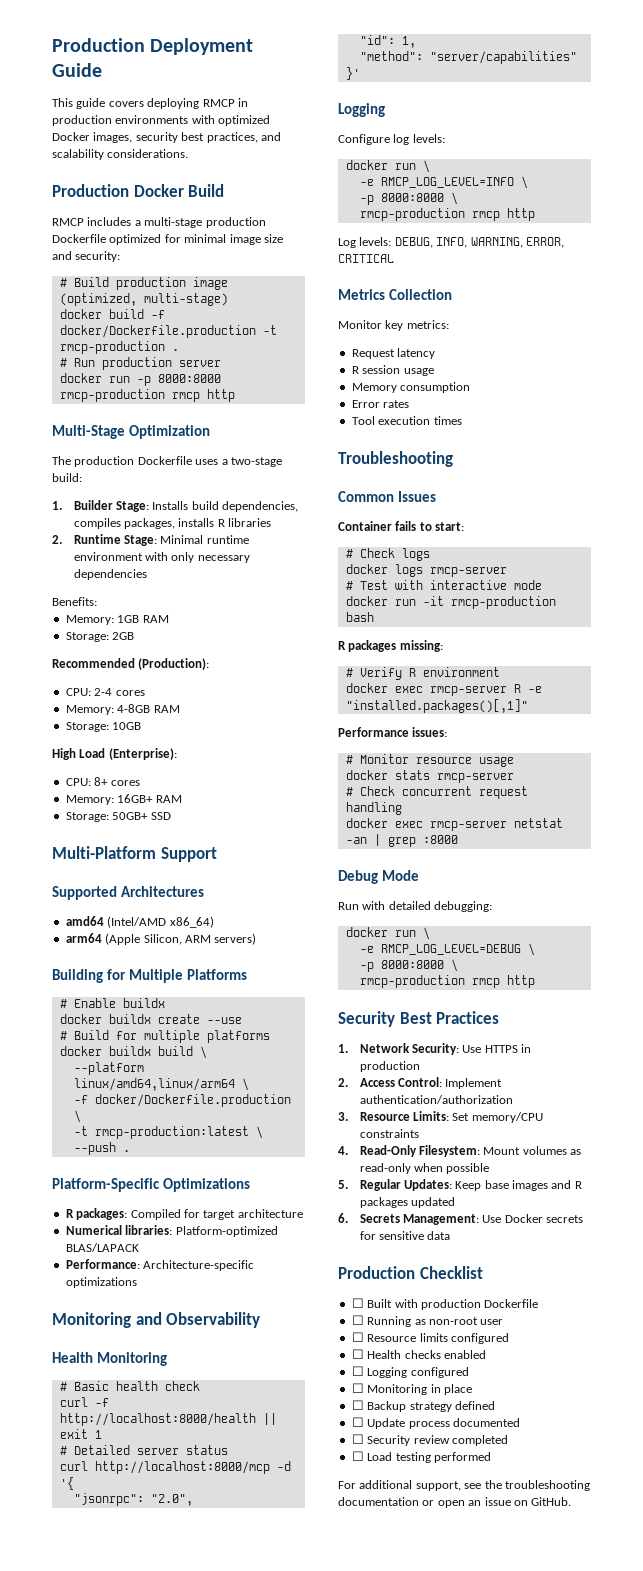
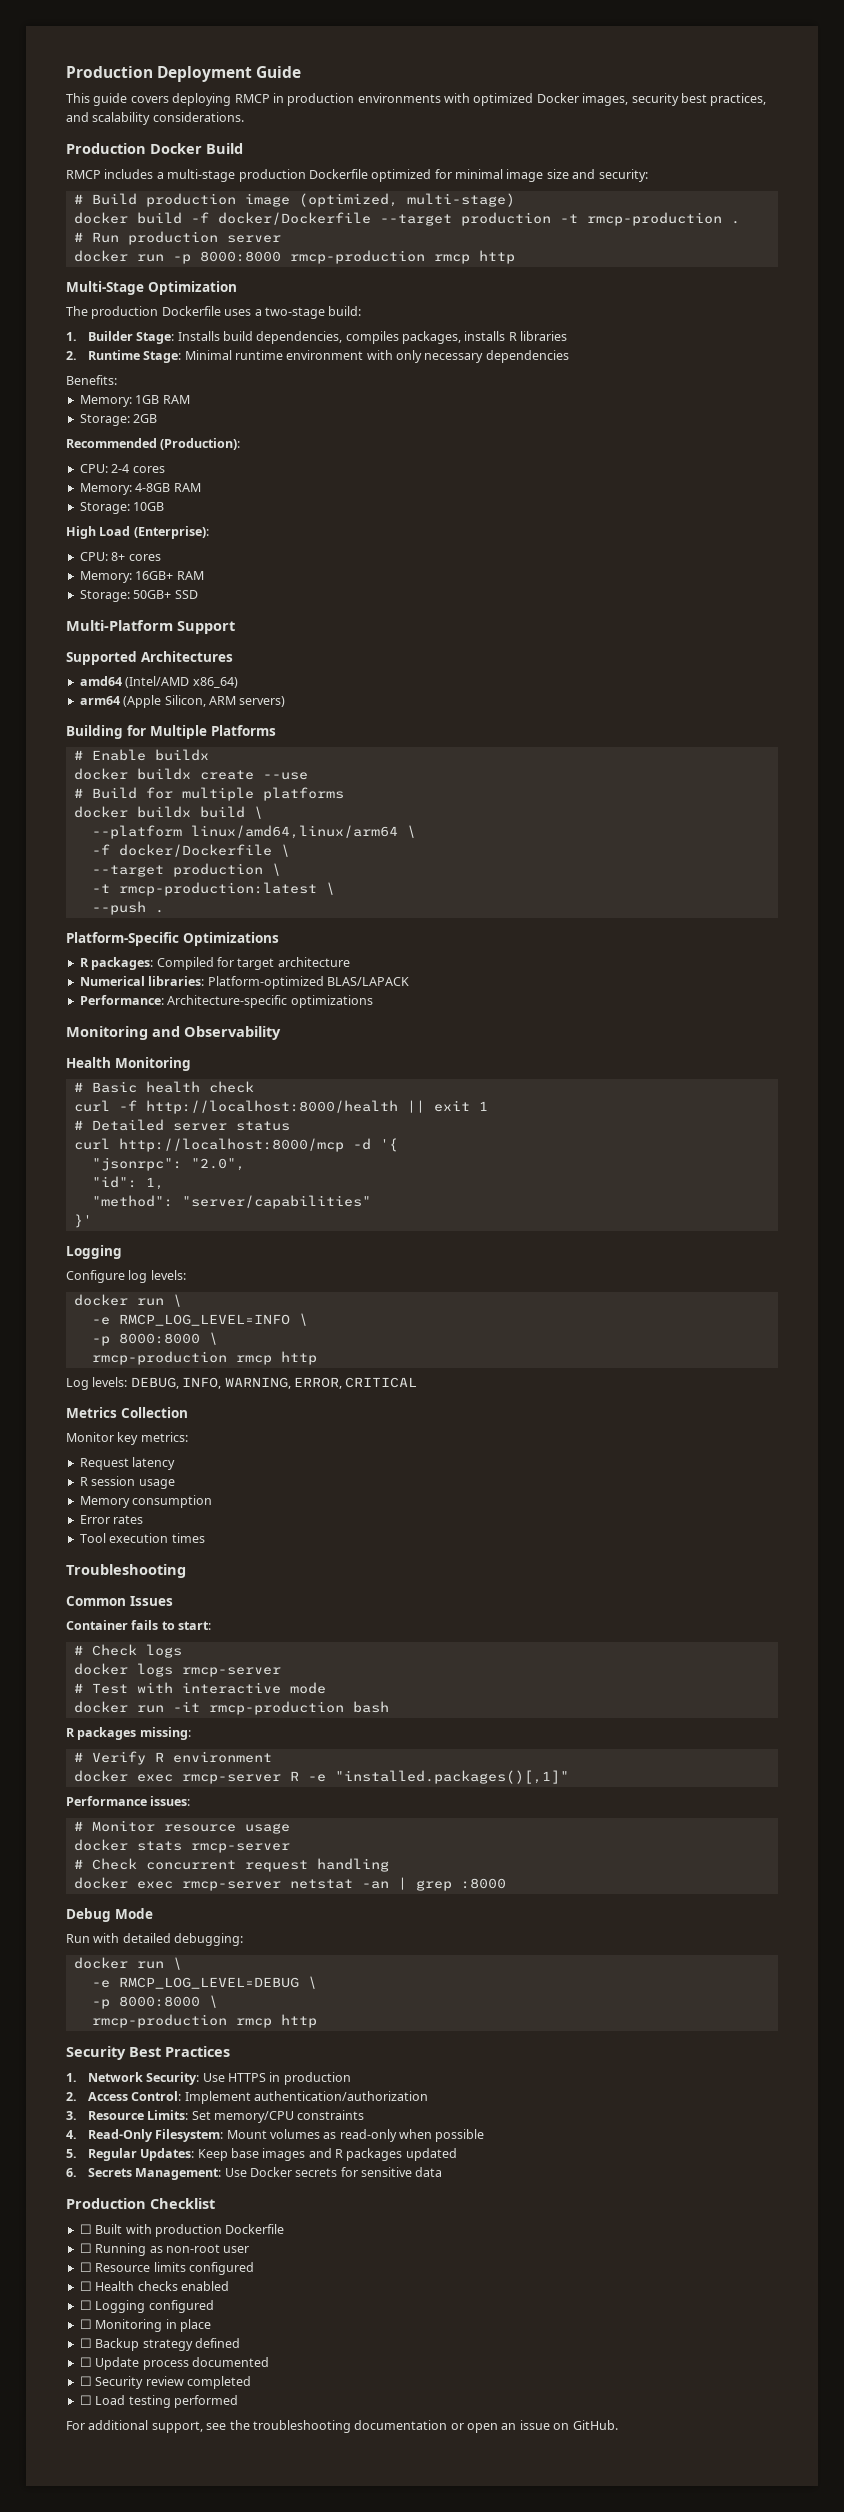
[59,325,256,338] docker/Dockerfile.production -> [217,212,551,226] docker/Dockerfile --target production
[94,1094,291,1107] docker/Dockerfile.production -> [118,844,290,857] [91,863,263,877] docker/Dockerfile \ // --target production

